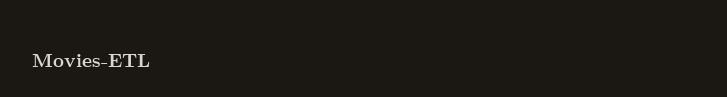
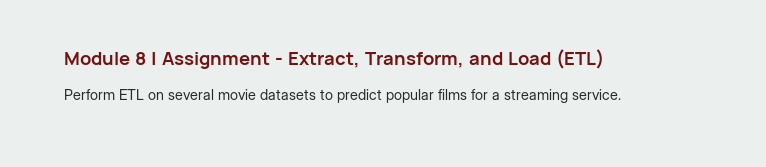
[32,53,150,67] Movies-ETL -> [64,49,604,69] [64,89,621,103] Module 8 | Assignment - Extract, Transform, and Load (ETL) // Perform ETL on several movie datasets to predict popular films for a streaming service.

